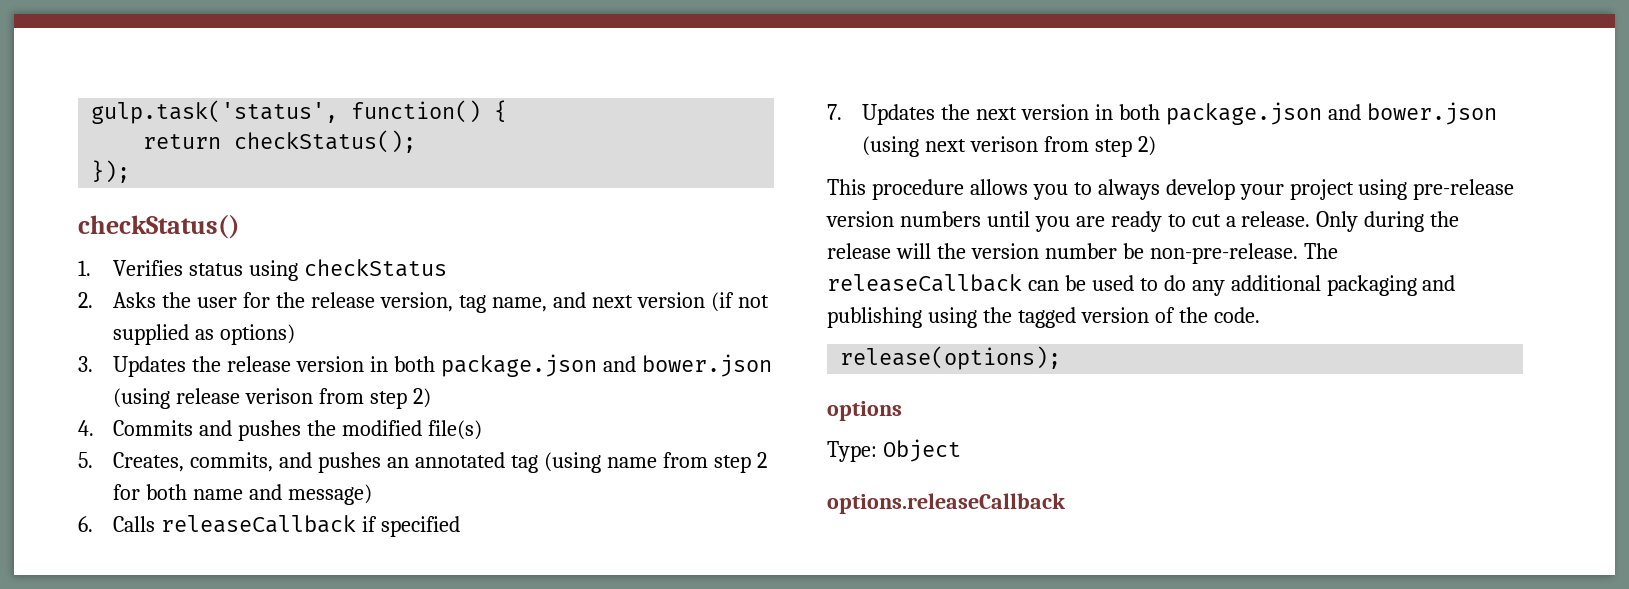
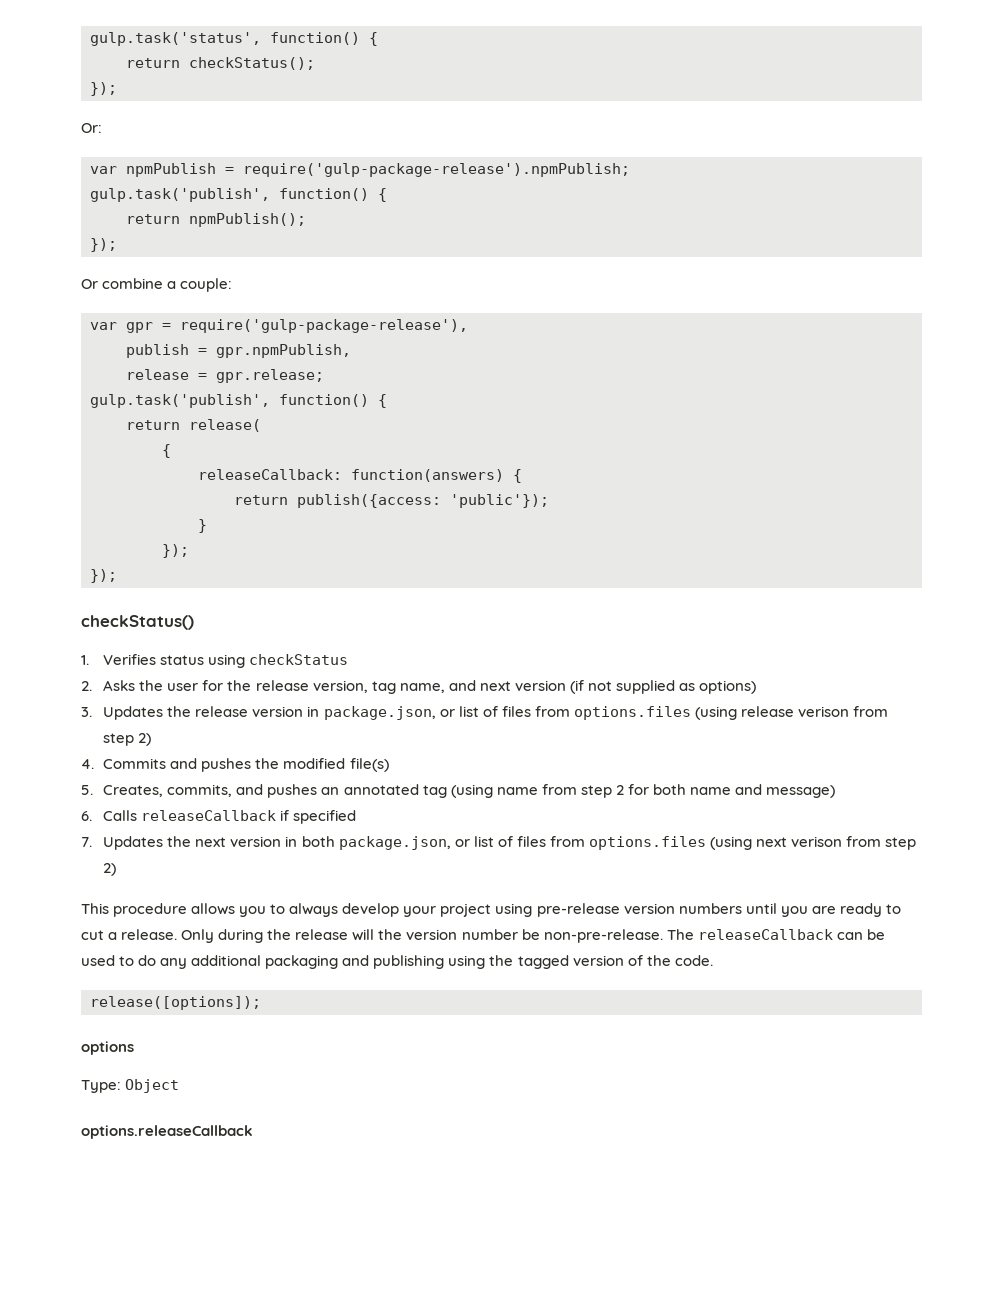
(131, 171) none -> [81,123,102,133] [90,163,630,177] [90,188,387,202] [126,213,306,227] [90,238,117,252] [81,278,233,292] [90,319,468,333] [126,344,351,358] [126,369,324,383] [90,394,387,408] [126,419,261,432] [162,444,171,458] [198,469,522,483] [234,494,549,508] [198,519,207,533] [162,544,189,558] [90,569,117,583] // Or: // var npmPublish = require('gulp-package-release').npmPublish; // gulp.task('publish', function() { // return npmPublish(); // }); // Or combine a couple: // var gpr = require('gulp-package-release'), // publish = gpr.npmPublish, // release = gpr.release; // gulp.task('publish', function() { // return release( // { // releaseCallback: function(answers) { // return publish({access: 'public'}); // } // }); // });
[393,354,772,377] both package.json and bower.json -> [323,706,691,720] package.json, or list of files from options.files
[1165,102,1497,125] package.json and bower.json -> [338,836,706,850] package.json, or list of files from options.files
[840,346,1062,370] release(options); -> [90,996,261,1010] release([options]);

